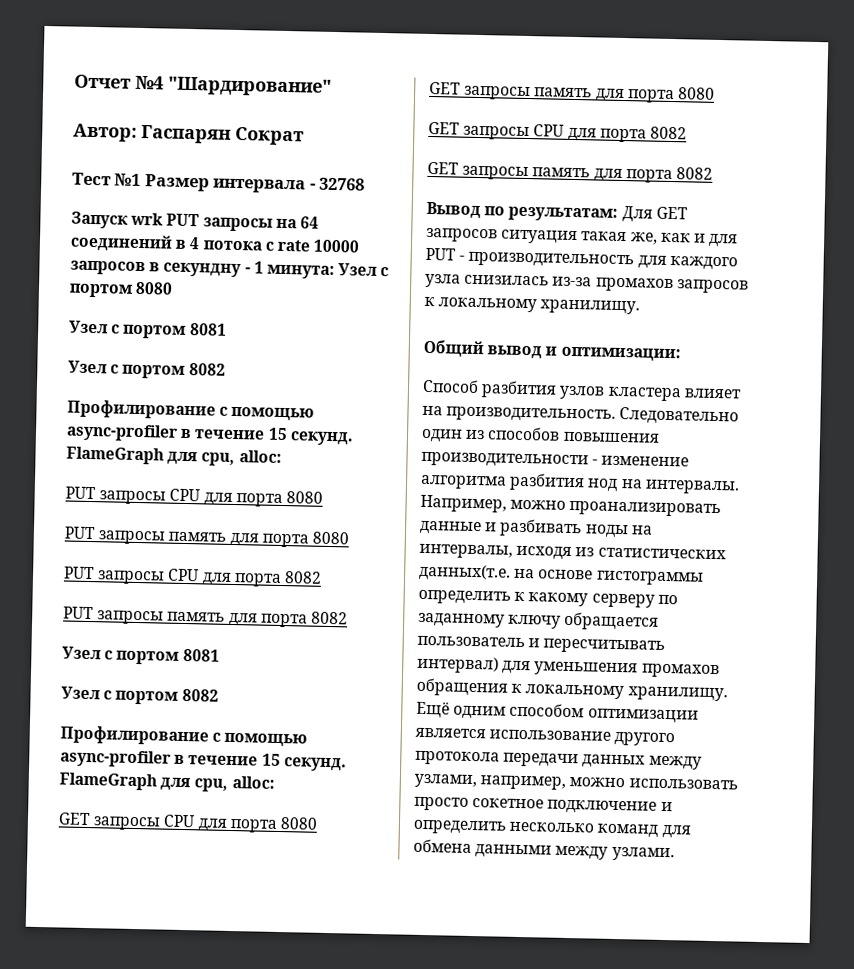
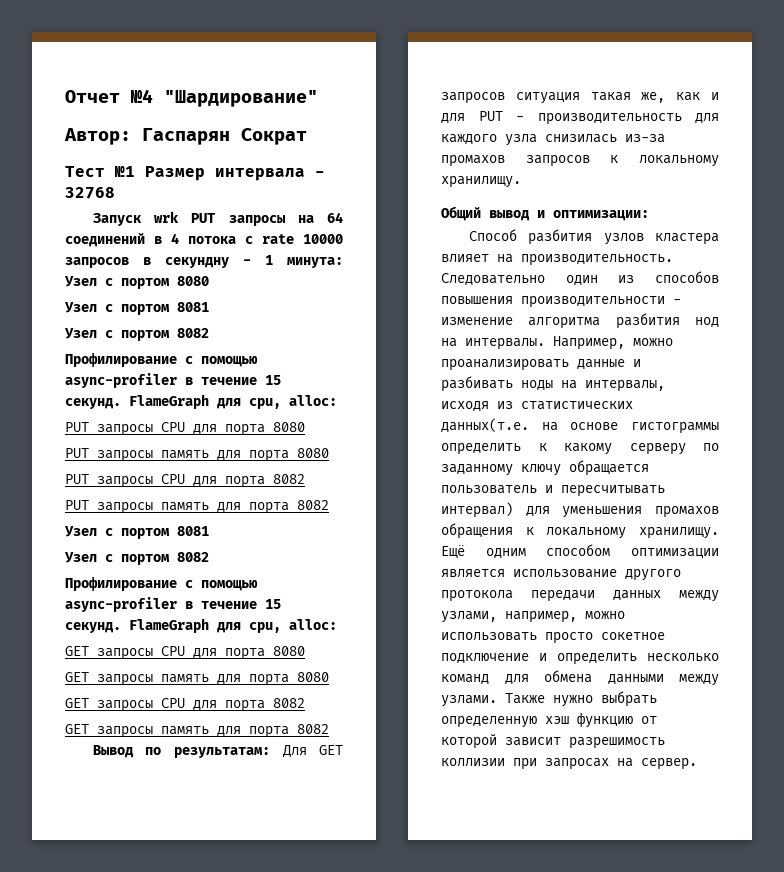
(675, 854) none -> [505,691,657,707] [441,712,657,728] [441,734,665,749] [441,758,697,770] Также нужно выбрать определенную хэш функцию от которой зависит разрешимость коллизии при запросах на сервер.

